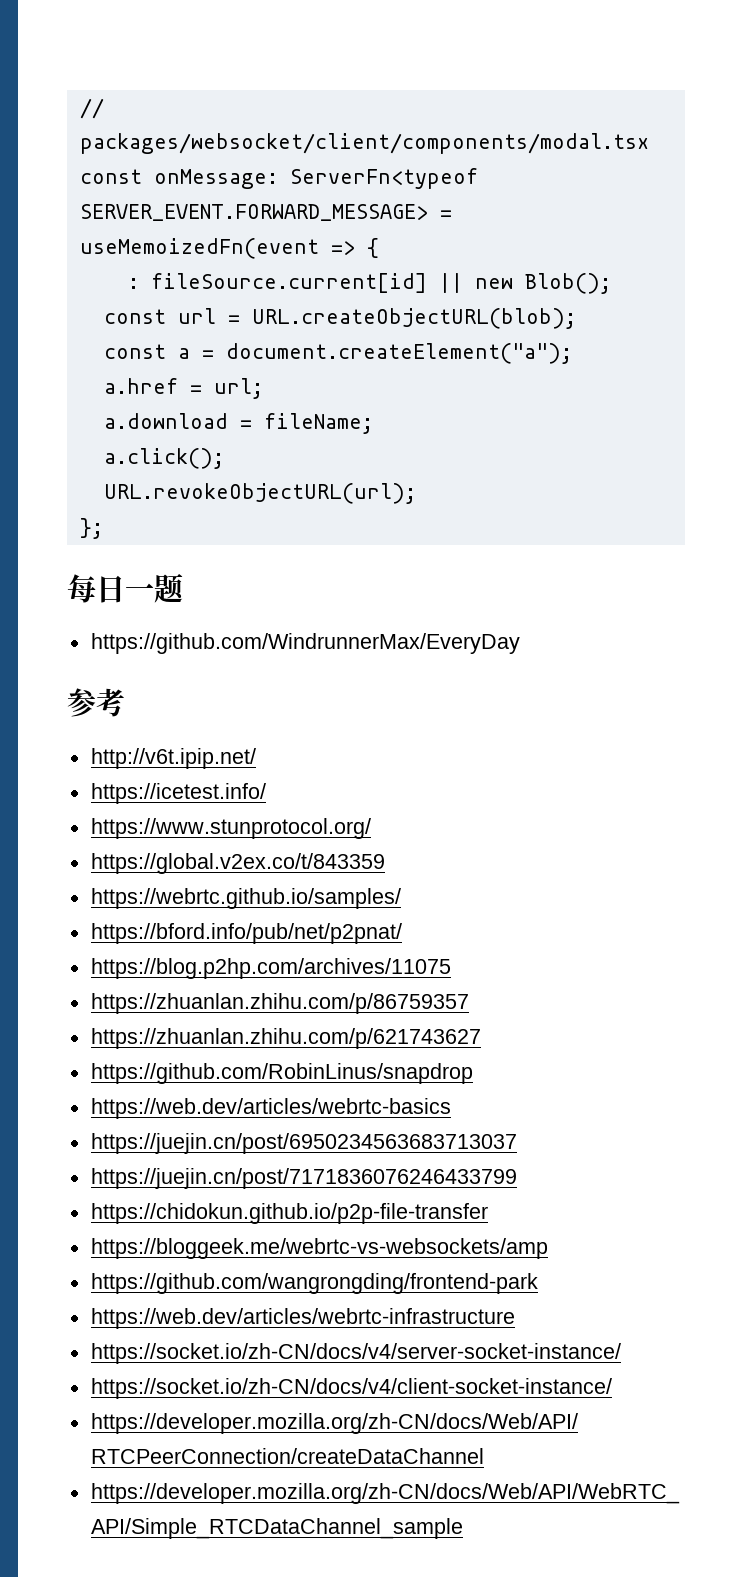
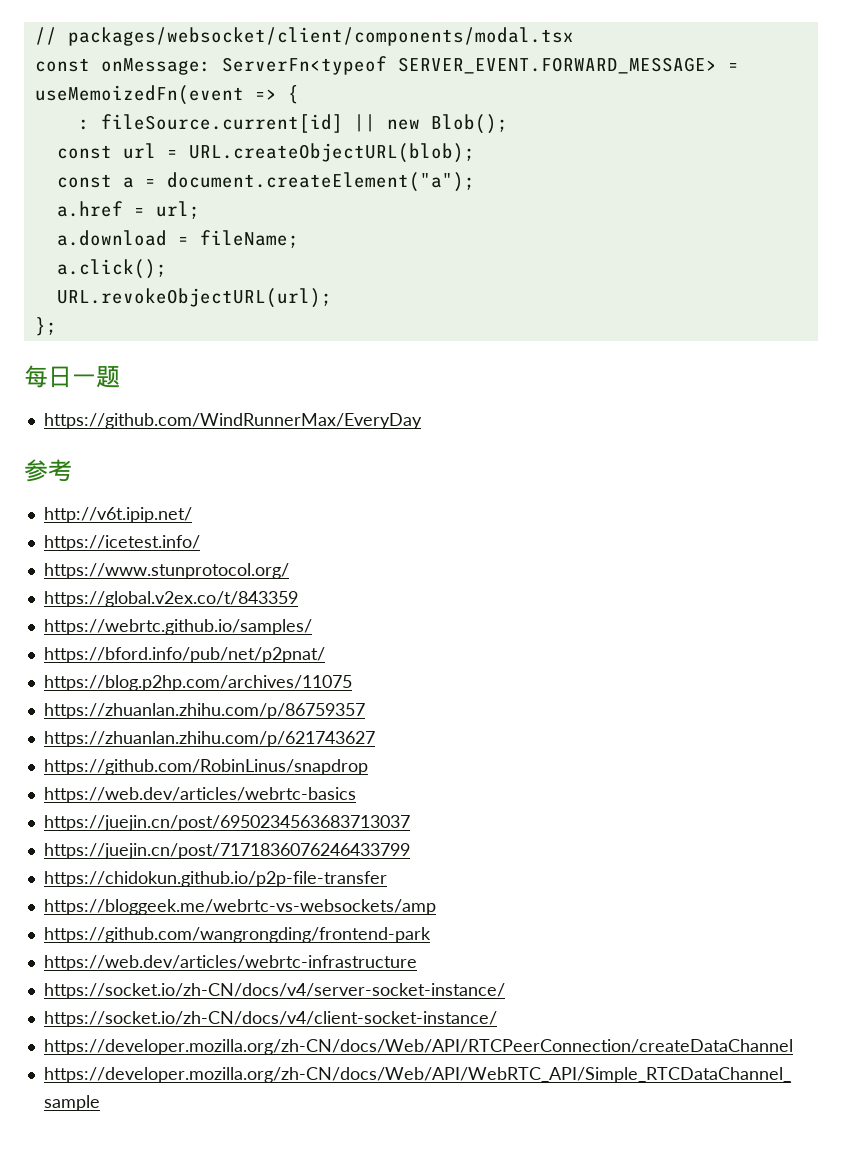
[90,633,520,654] https://github.com/WindrunnerMax/EveryDay -> [43,413,422,429] https://github.com/WindRunnerMax/EveryDay

